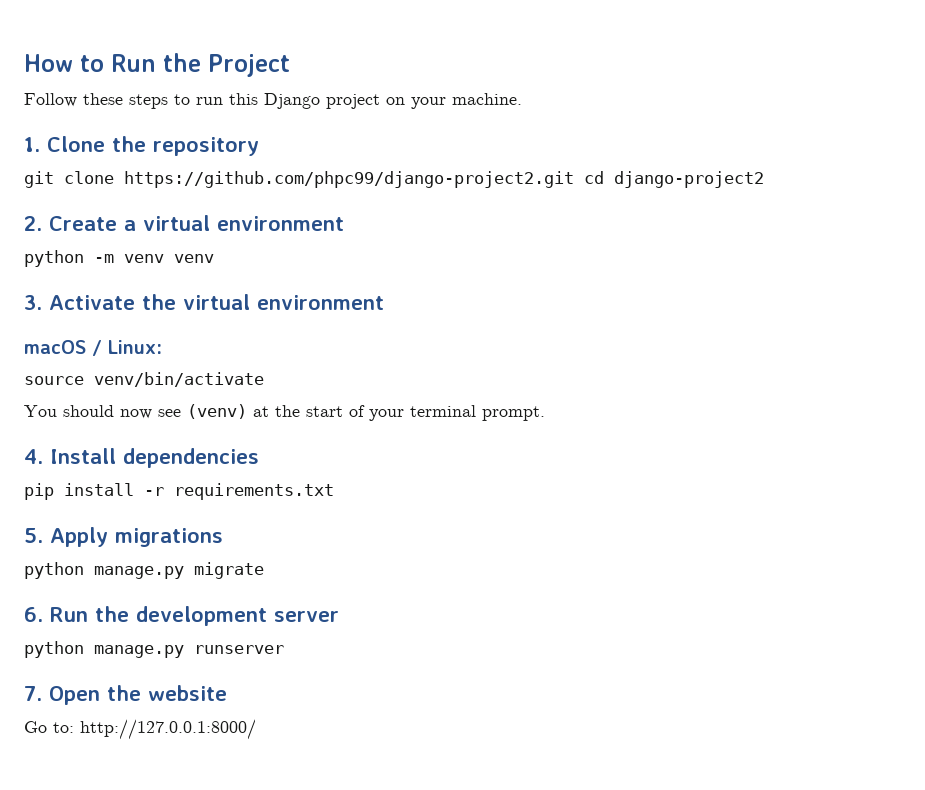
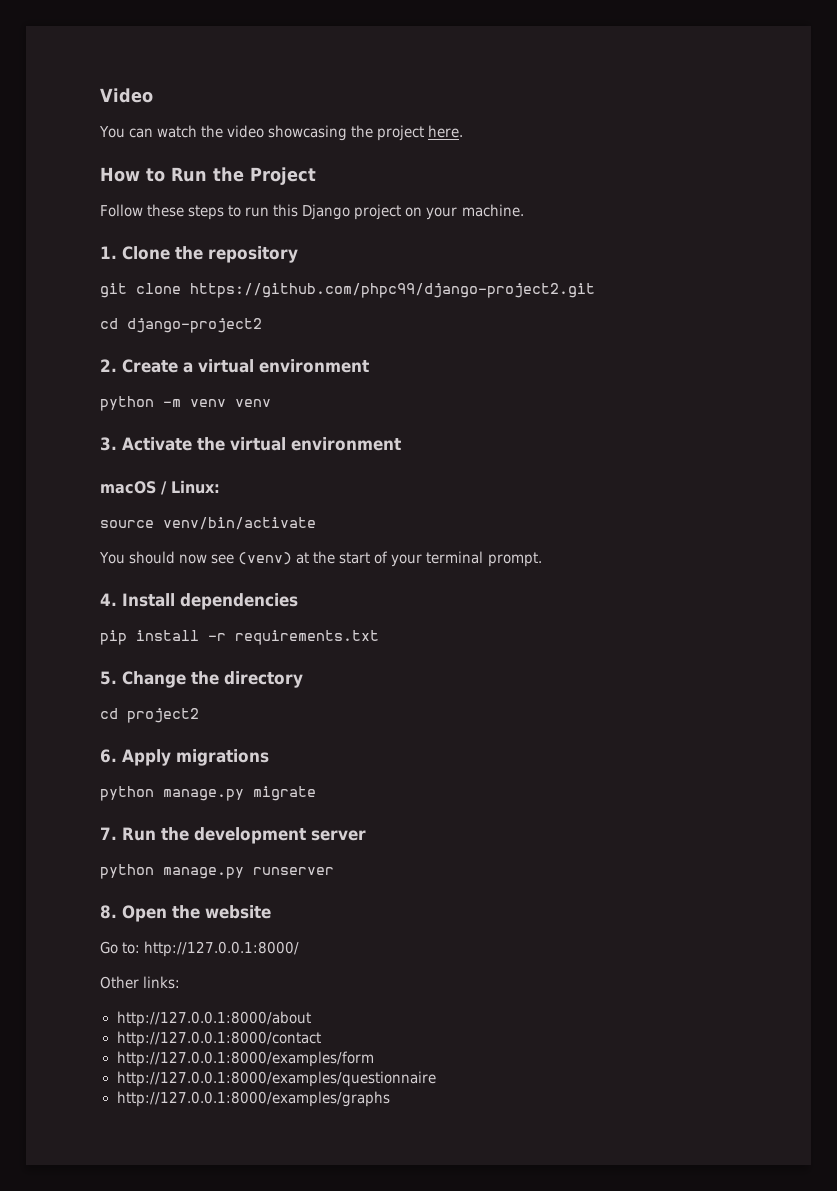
(24, 63) none -> [100,88,153,103] [99,125,464,141] Video // You can watch the video showcasing the project here. //
(574, 179) none -> (595, 290) //
(43, 535) none -> [122,671,303,688] [100,708,199,723] [100,749,117,763] Change the directory // cd project2 // 6.
[24,607,43,622] 6. -> [100,827,117,840] 7.
[24,686,42,701] 7. -> [100,905,117,919] 8.
(256, 729) none -> [100,976,181,989] [116,1011,311,1027] [116,1031,321,1047] [116,1051,374,1067] [116,1071,436,1087] [116,1091,390,1107] // Other links: // http://127.0.0.1:8000/about // http://127.0.0.1:8000/contact // http://127.0.0.1:8000/examples/form // http://127.0.0.1:8000/examples/questionnaire // http://127.0.0.1:8000/examples/graphs

